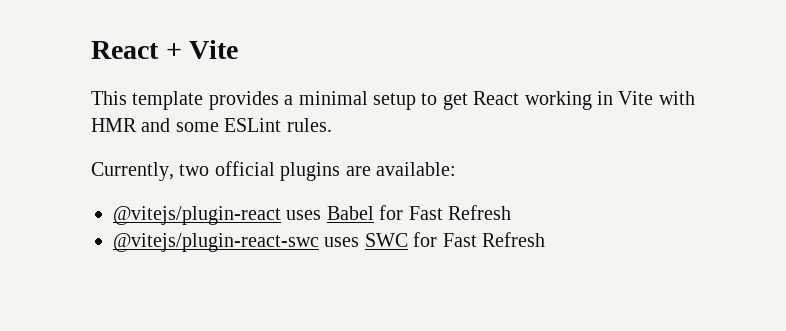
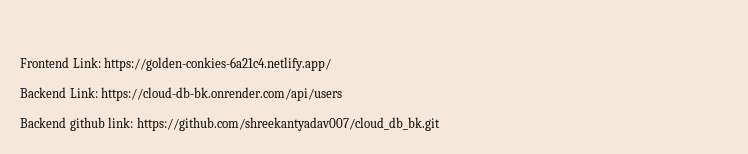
[91,40,239,59] [91,91,695,110] [91,118,332,132] [91,161,456,181] [113,205,511,225] [113,232,545,252] React + Vite // This template provides a minimal setup to get React working in Vite with HMR and some ESLint rules. // Currently, two official plugins are available: // @vitejs/plugin-react uses Babel for Fast Refresh // @vitejs/plugin-react-swc uses SWC for Fast Refresh -> [20,57,332,71] [20,87,343,101] [20,117,440,131] Frontend Link: https://golden-conkies-6a21c4.netlify.app/ // Backend Link: https://cloud-db-bk.onrender.com/api/users // Backend github link: https://github.com/shreekantyadav007/cloud_db_bk.git

